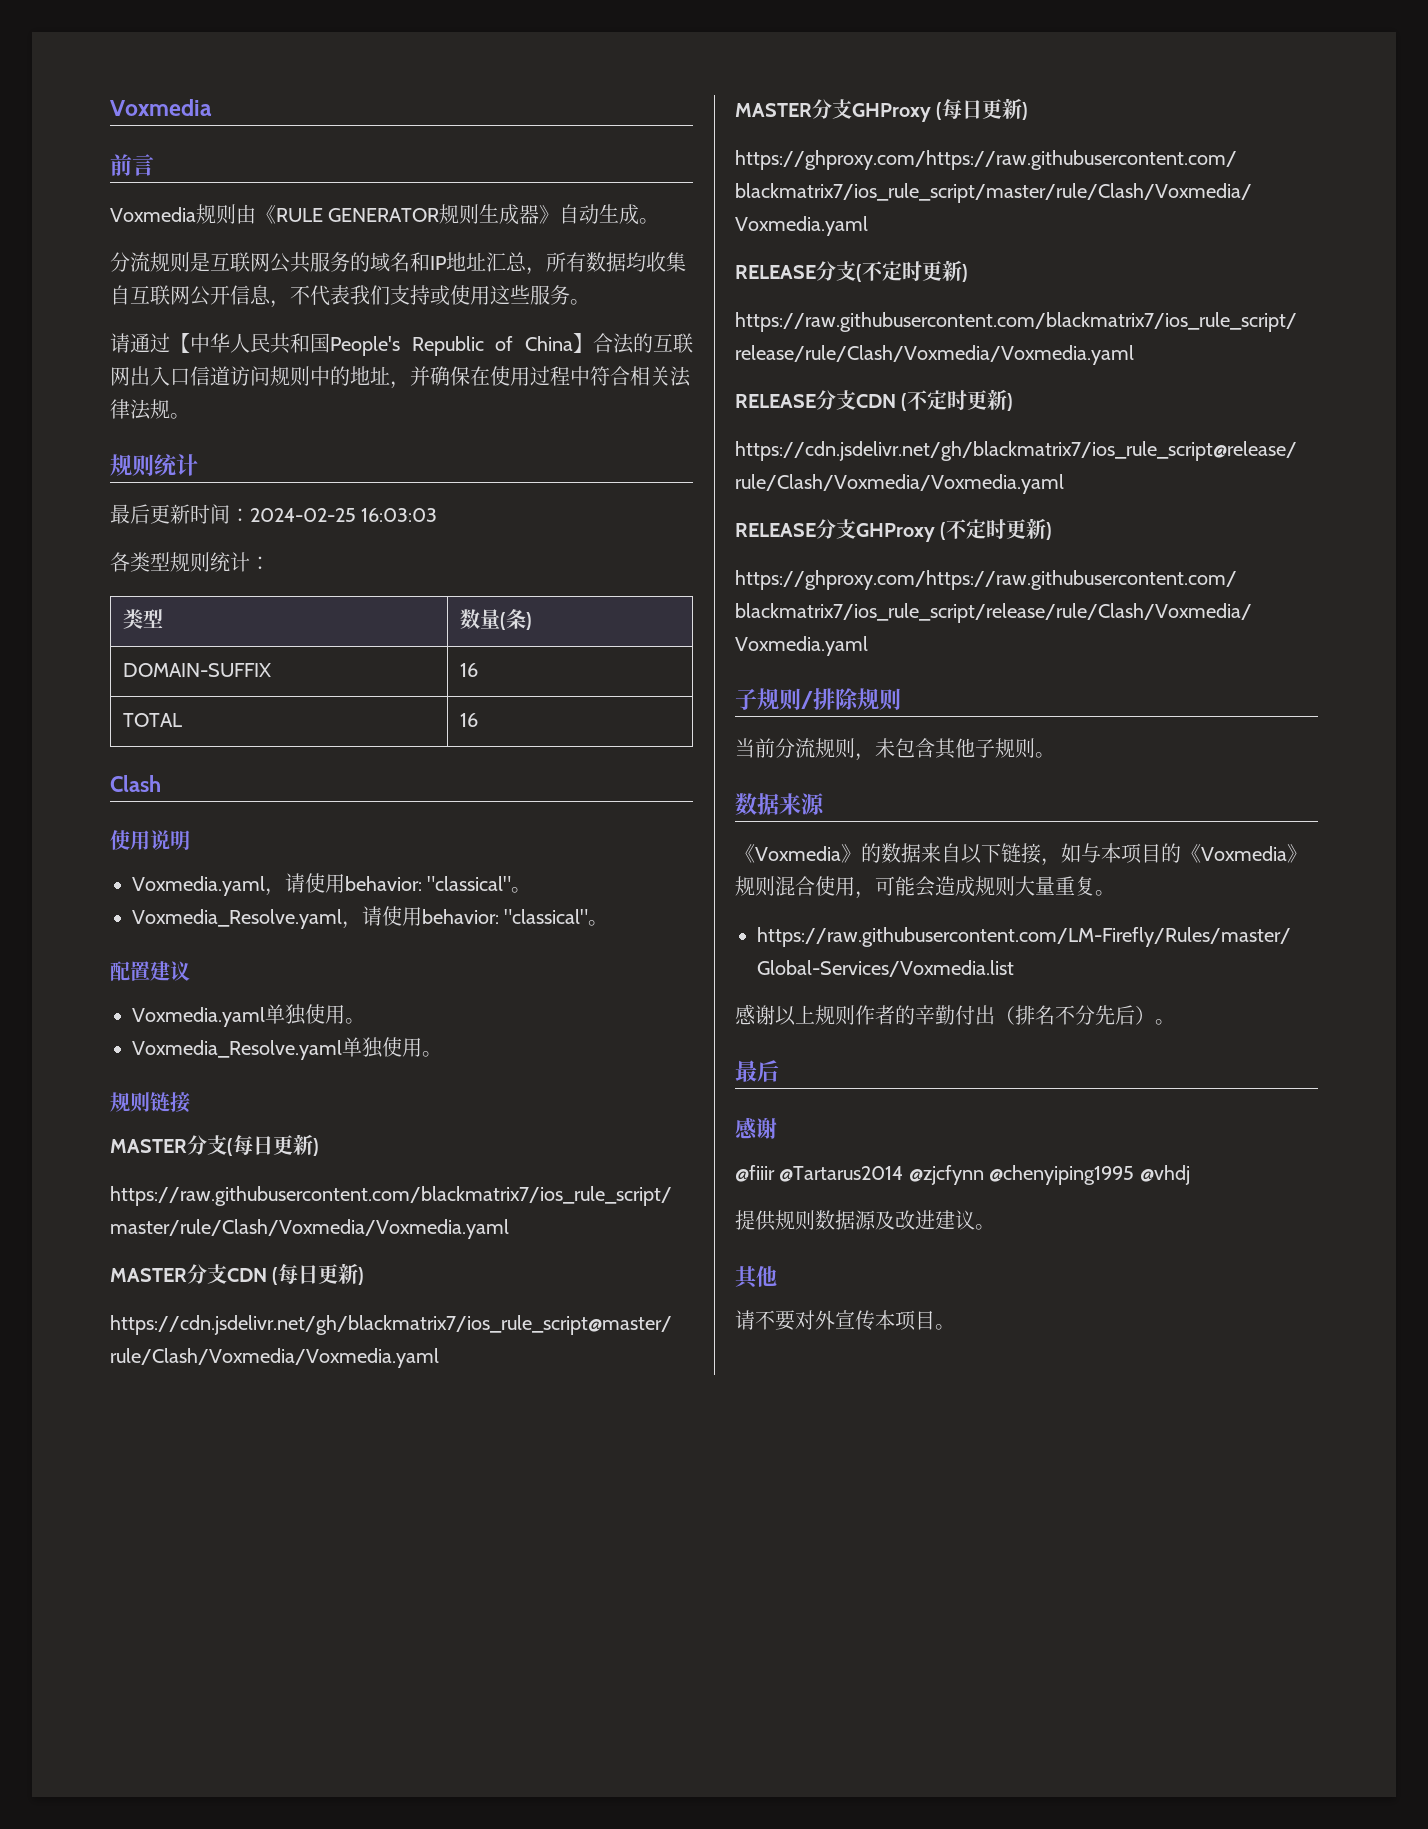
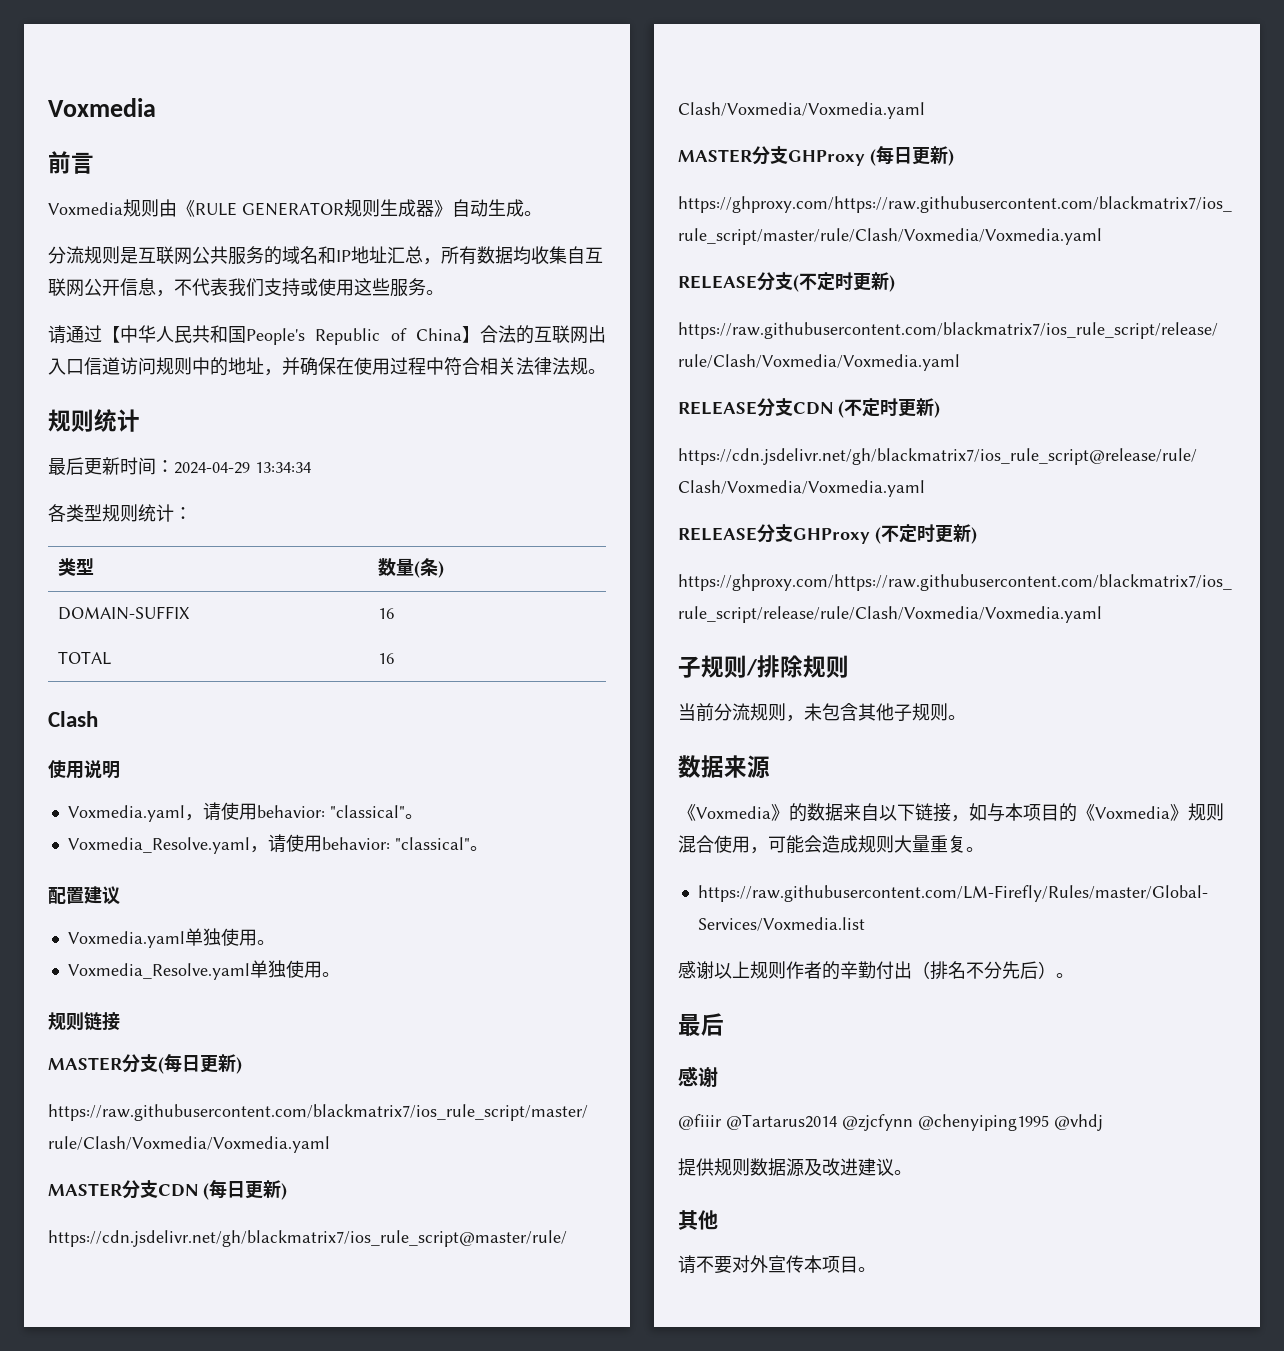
[250,508,438,522] 2024-02-25 16:03:03 -> [174,462,311,474] 2024-04-29 13:34:34

